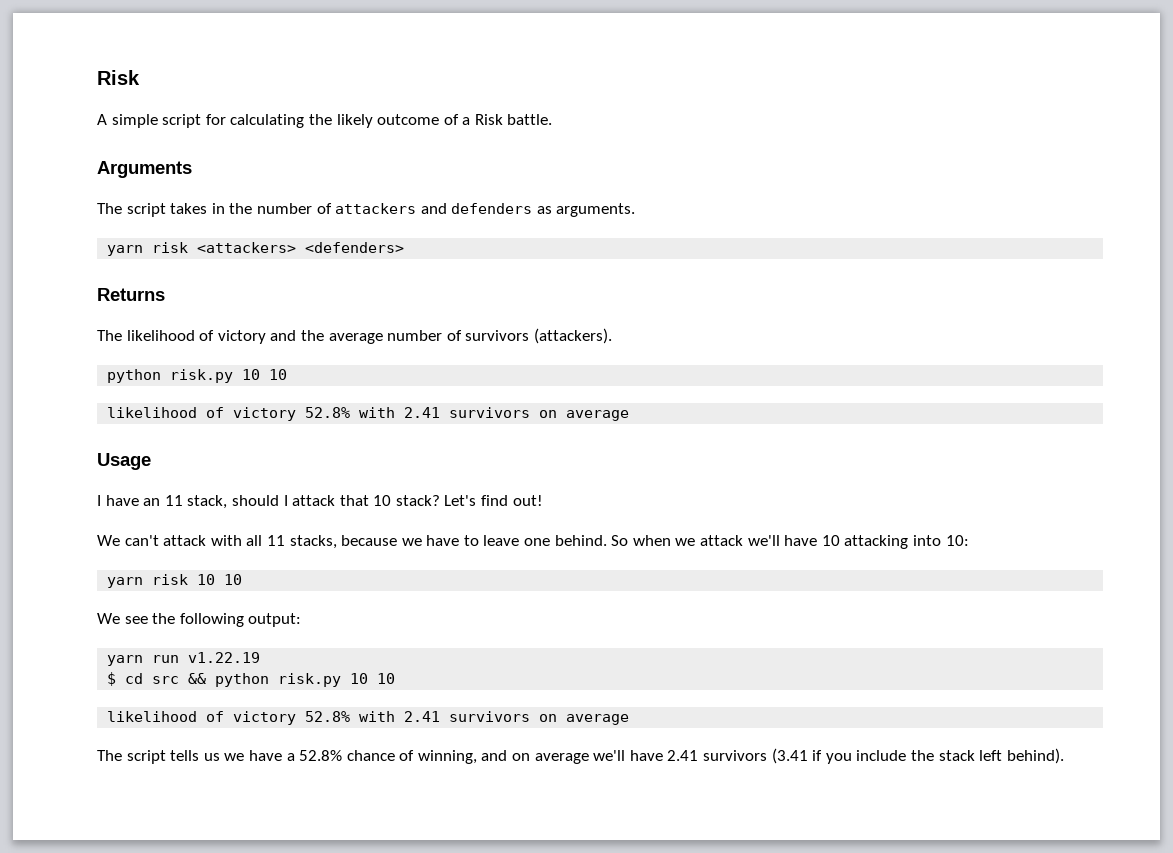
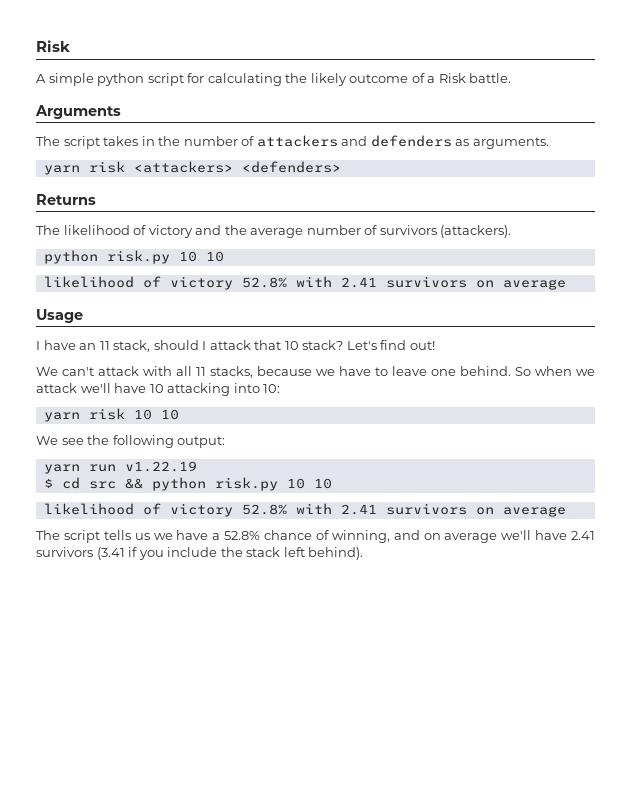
(158, 121) none -> [97,73,145,86] python

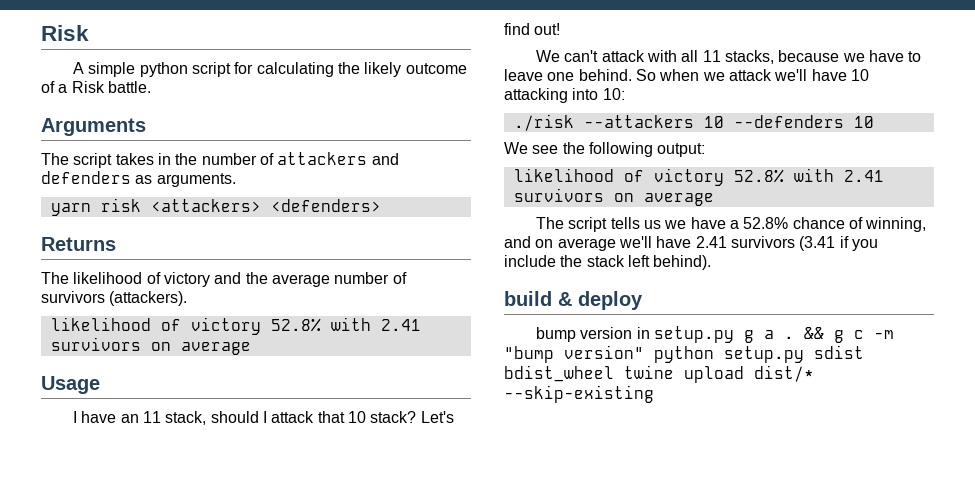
[43,250,224,264] // python risk.py 10 10 -> (188, 298) none
[43,408,152,422] yarn risk 10 -> [513,114,844,131] ./risk --attackers 10 --defenders
[43,461,197,474] [43,477,332,491] // yarn run v1.22.19 // $ cd src && python risk.py 10 10 -> (706, 150) none
(364, 553) none -> [504,291,643,310] [536,326,894,343] [504,345,864,363] [504,365,814,383] [504,385,654,403] // build & deploy // bump version in setup.py g a . && g c -m "bump version" python setup.py sdist bdist_wheel twine upload dist/* --skip-existing

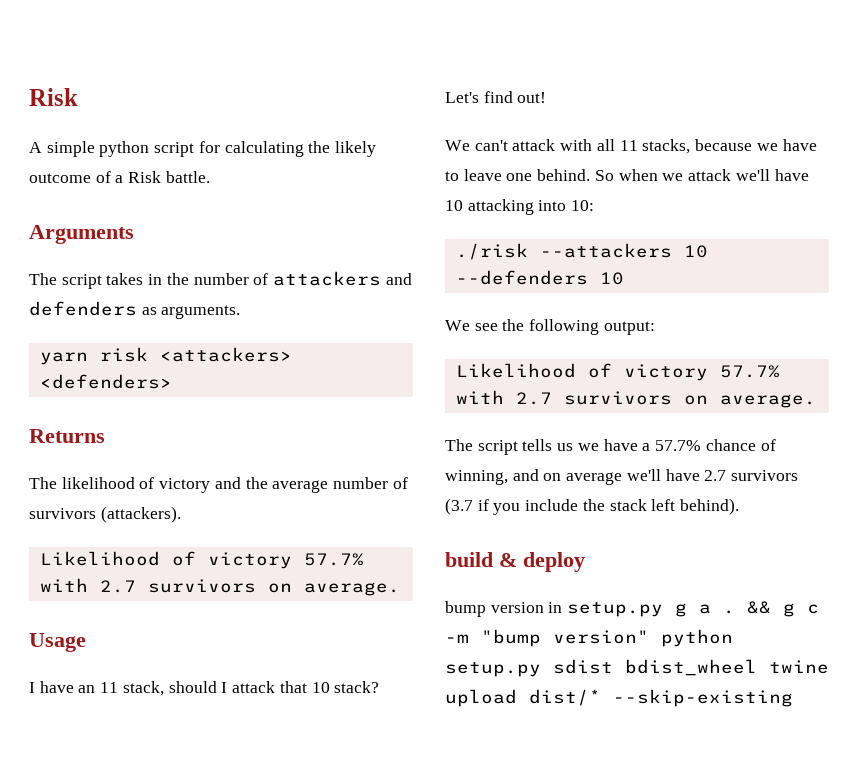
[50,317,421,335] [50,337,251,355] likelihood of victory 52.8% with 2.41 survivors on average -> [39,551,364,569] [39,578,400,596] Likelihood of victory 57.7% with 2.7 survivors on average.
[513,168,884,186] [513,188,714,206] likelihood of victory 52.8% with 2.41 survivors on average -> [455,363,780,381] [455,390,816,408] Likelihood of victory 57.7% with 2.7 survivors on average.
[743,217,789,229] 52.8% -> [655,440,702,451] 57.7%
[695,236,836,251] 2.41 survivors (3.41 -> [704,470,799,481] [445,498,473,515] 2.7 survivors (3.7

